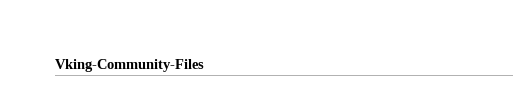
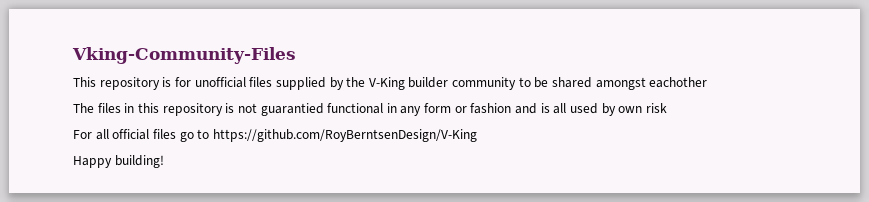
(204, 65) none -> [73,77,708,90] [73,103,667,116] [73,129,477,142] [73,155,164,168] // This repository is for unofficial files supplied by the V-King builder community to be shared amongst eachother // The files in this repository is not guarantied functional in any form or fashion and is all used by own risk // For all official files go to https://github.com/RoyBerntsenDesign/V-King // Happy building!

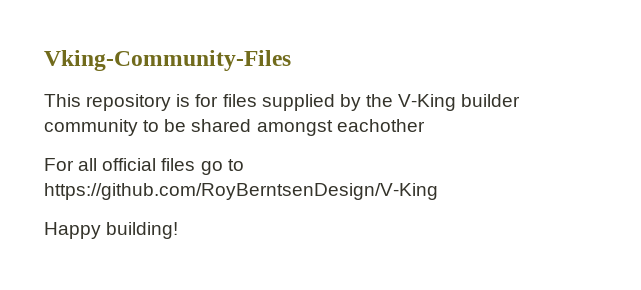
[194,77,246,88] unofficial -> (219, 100) none
[73,103,667,116] // The files in this repository is not guarantied functional in any form or fashion and is all used by own risk -> (425, 125) none

